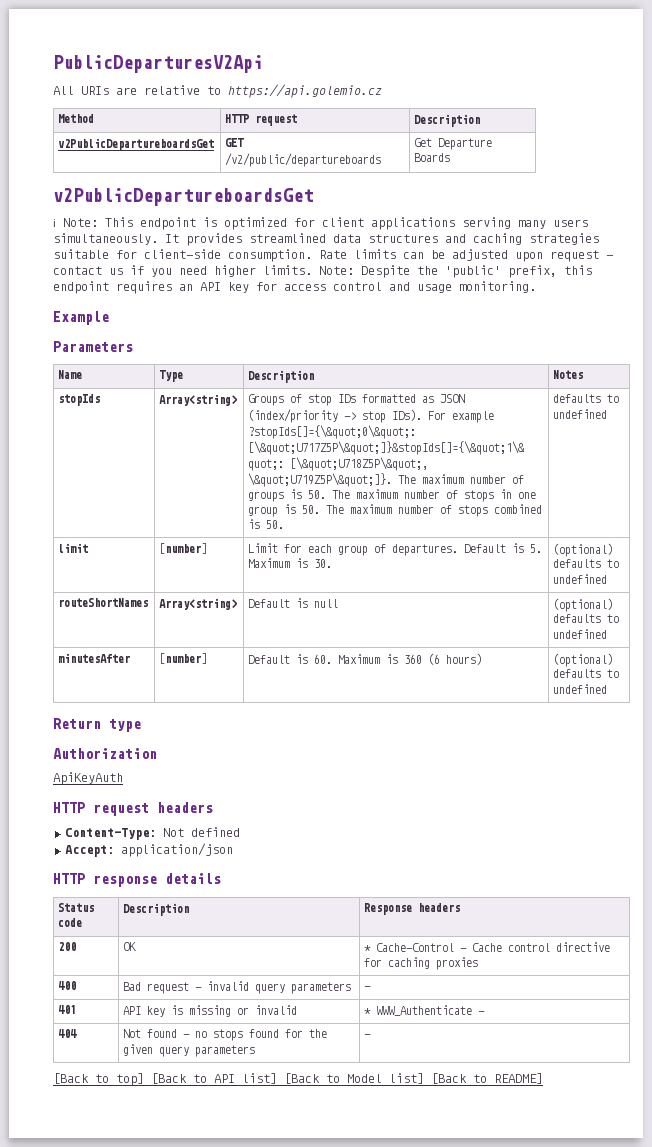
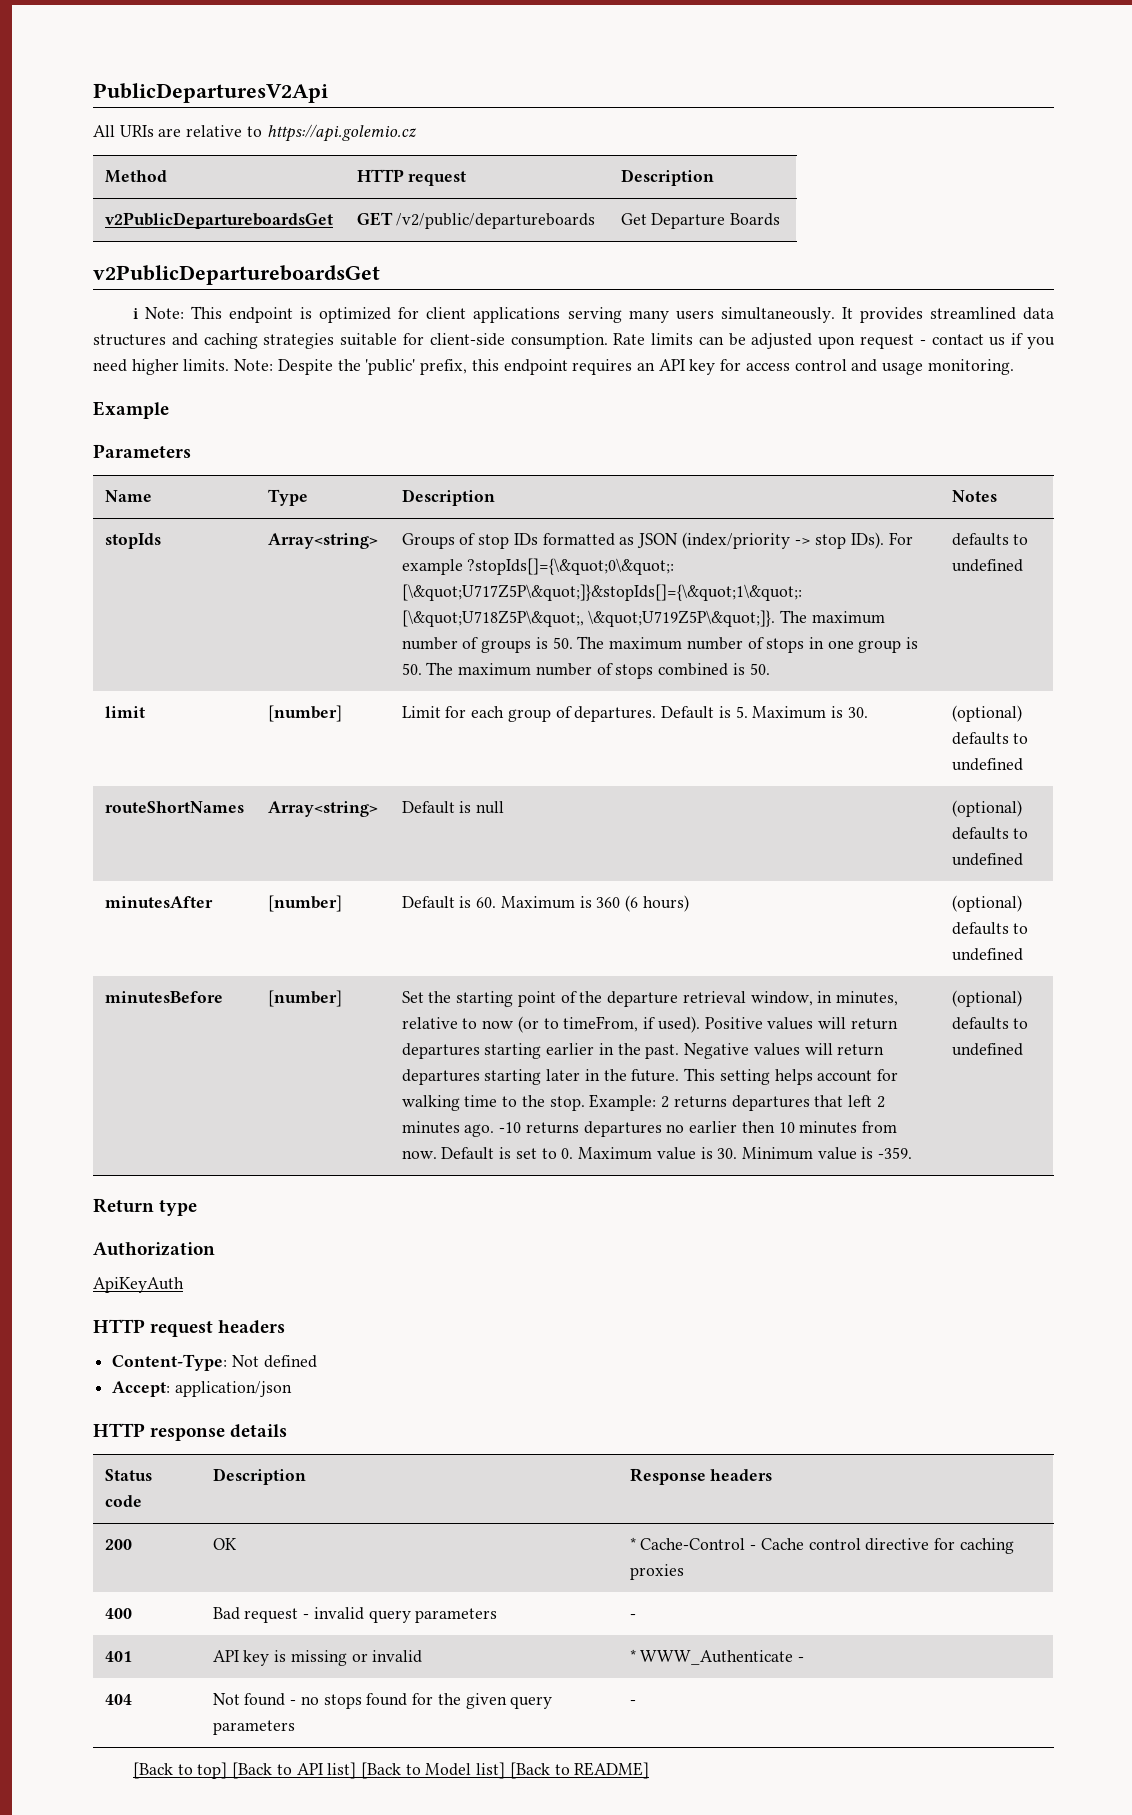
(608, 689) none -> [104,991,223,1003] [267,990,342,1007] [401,991,898,1007] [401,1016,898,1033] [401,1043,885,1059] [401,1068,898,1085] [401,1094,885,1111] [401,1121,897,1137] [401,1147,913,1160] [951,990,1022,1007] [951,1017,1029,1030] [951,1043,1023,1056] // minutesBefore | [number] | Set the starting point of the departure retrieval window, in minutes, relative to now (or to timeFrom, if used). Positive values will return departures starting earlier in the past. Negative values will return departures starting later in the future. This setting helps account for walking time to the stop. Example: 2 returns departures that left 2 minutes ago. -10 returns departures no earlier then 10 minutes from now. Default is set to 0. Maximum value is 30. Minimum value is -359. | (optional) defaults to undefined

